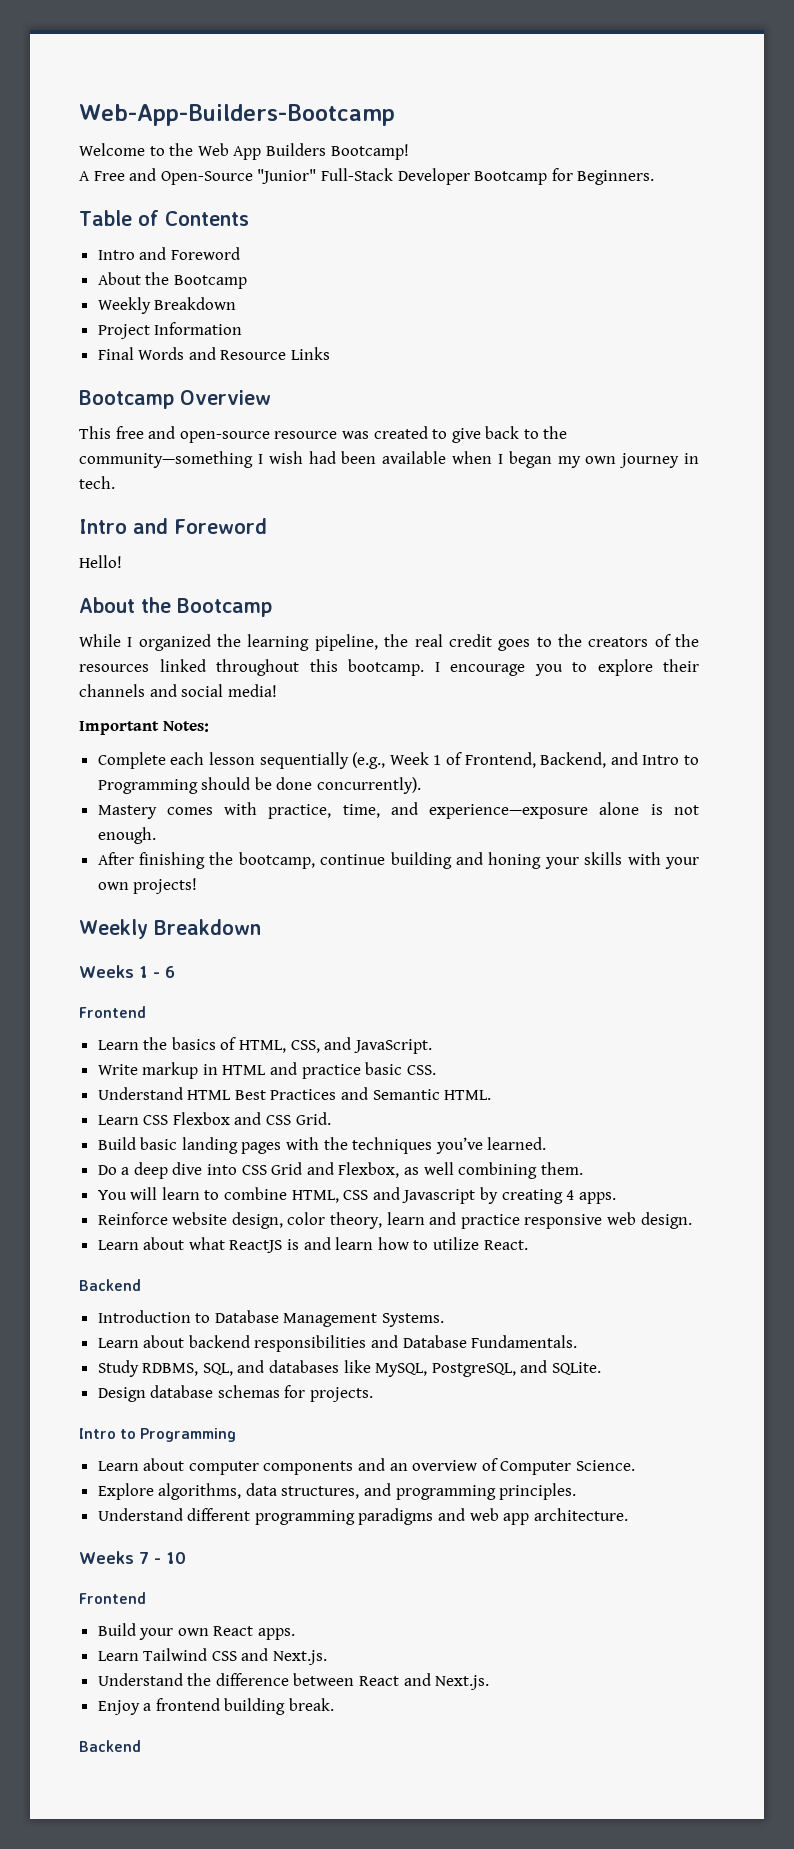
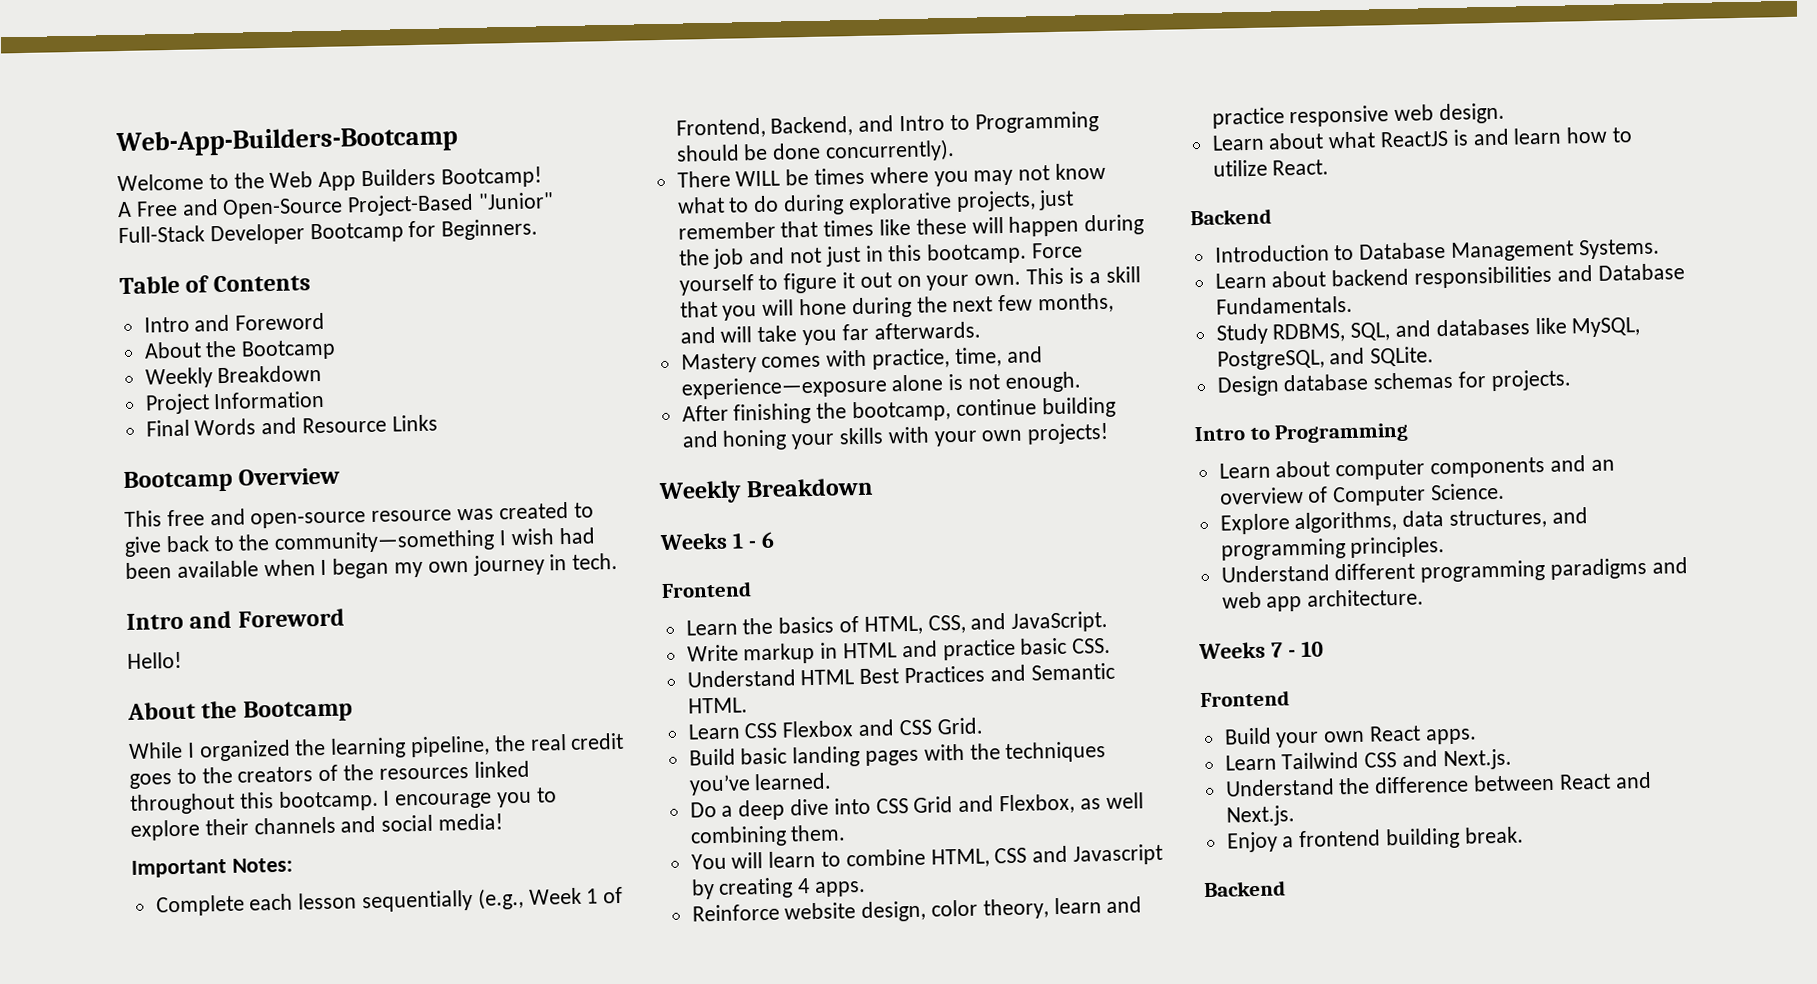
(253, 178) none -> [347,193,475,217] Project-Based
(422, 785) none -> [676,162,1107,188] [676,189,1075,216] [677,214,1145,240] [678,242,1084,269] [678,266,1141,296] [679,292,1115,321] [679,321,981,346] // There WILL be times where you may not know what to do during explorative projects, just remember that times like these will happen during the job and not just in this bootcamp. Force yourself to figure it out on your own. This is a skill that you will hone during the next few months, and will take you far afterwards.

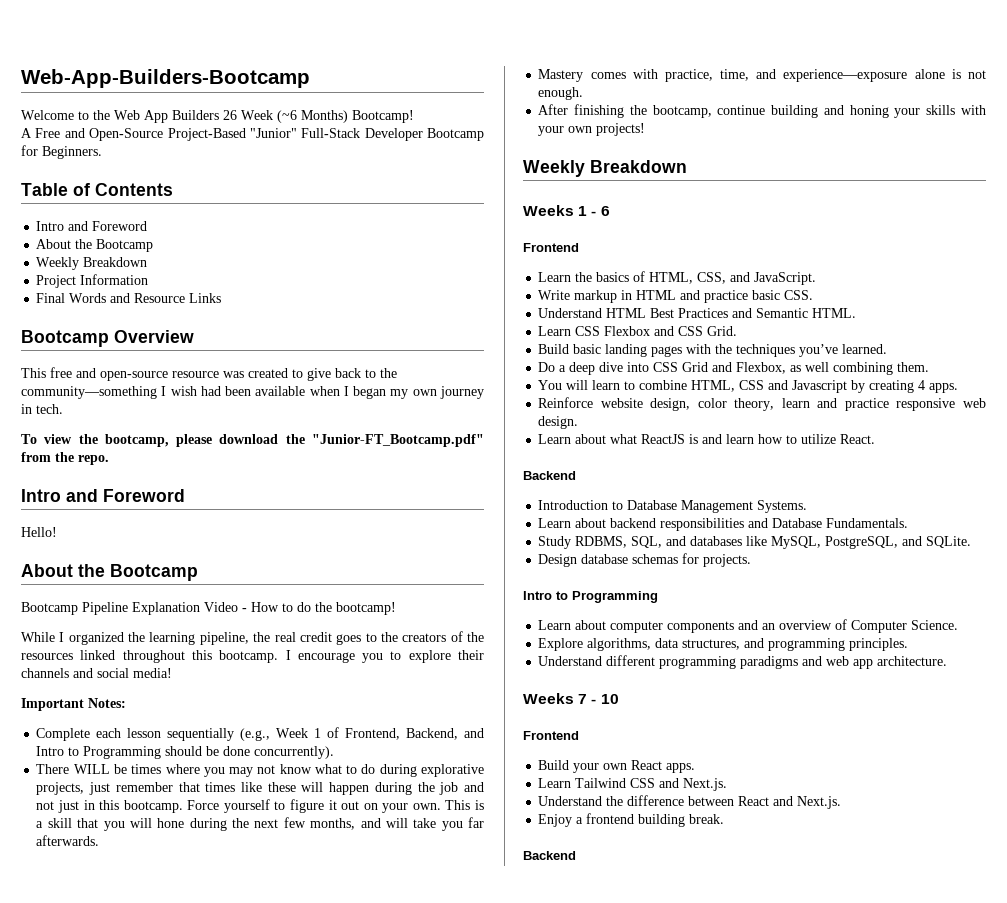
(437, 177) none -> [223,110,348,123] 26 Week (~6 Months)
(619, 561) none -> [21,434,484,447] [21,452,109,465] // To view the bootcamp, please download the "Junior-FT_Bootcamp.pdf" from the repo.
(353, 711) none -> [21,602,396,615] // Bootcamp Pipeline Explanation Video - How to do the bootcamp!

